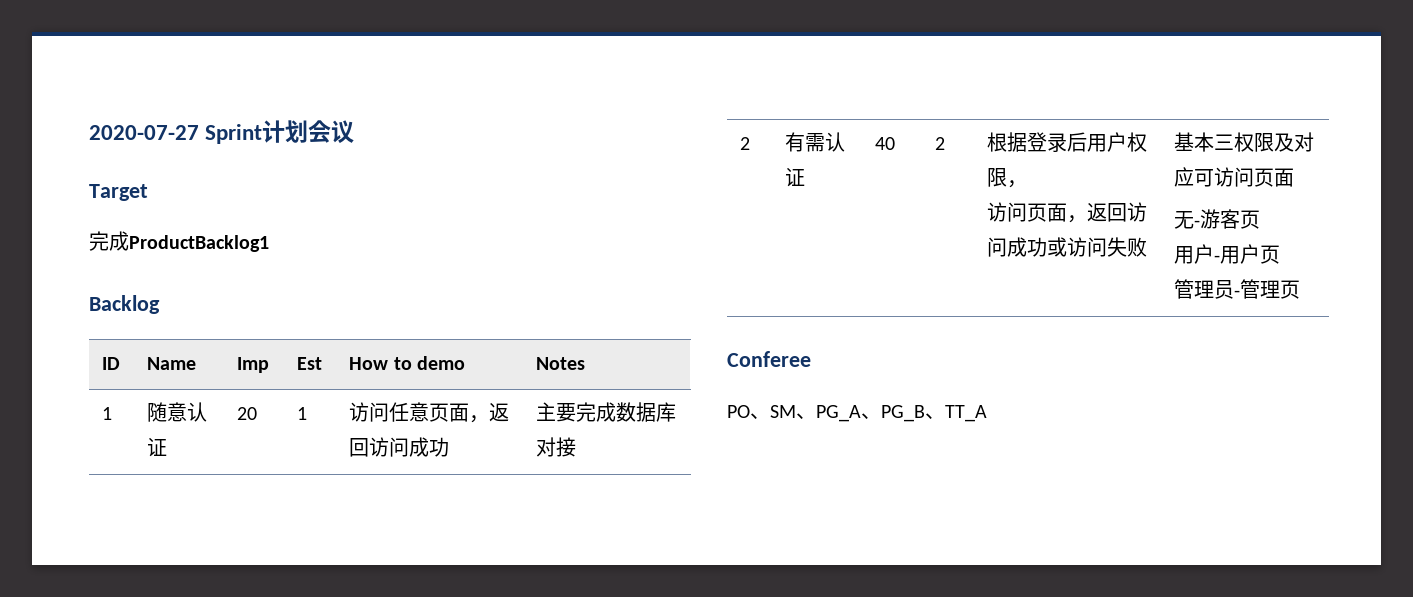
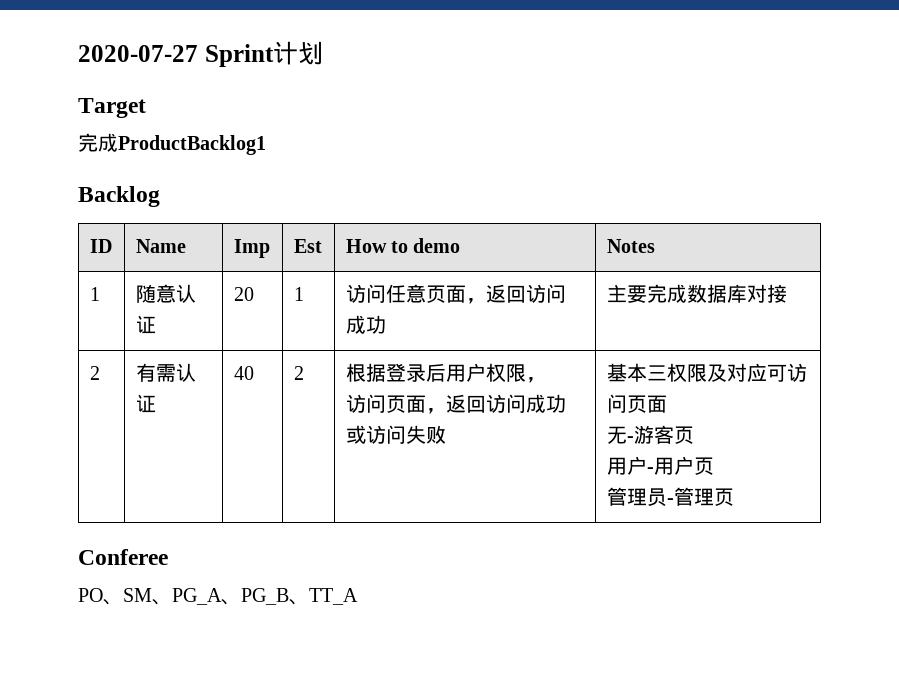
[308,120,355,144] 会议 -> (323, 53) none

